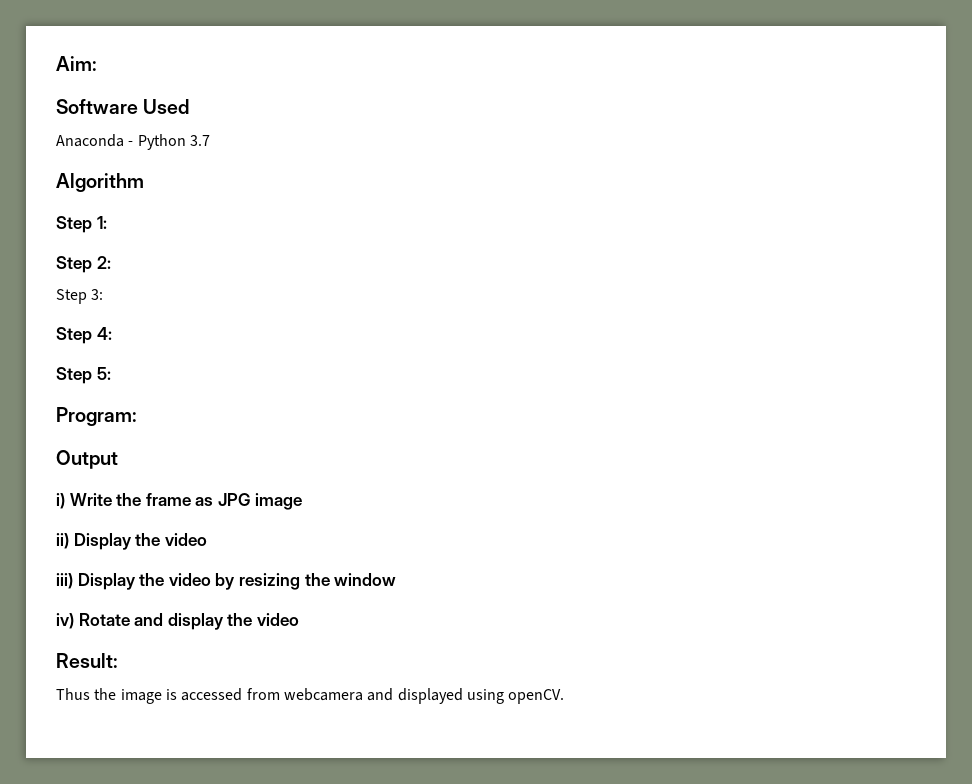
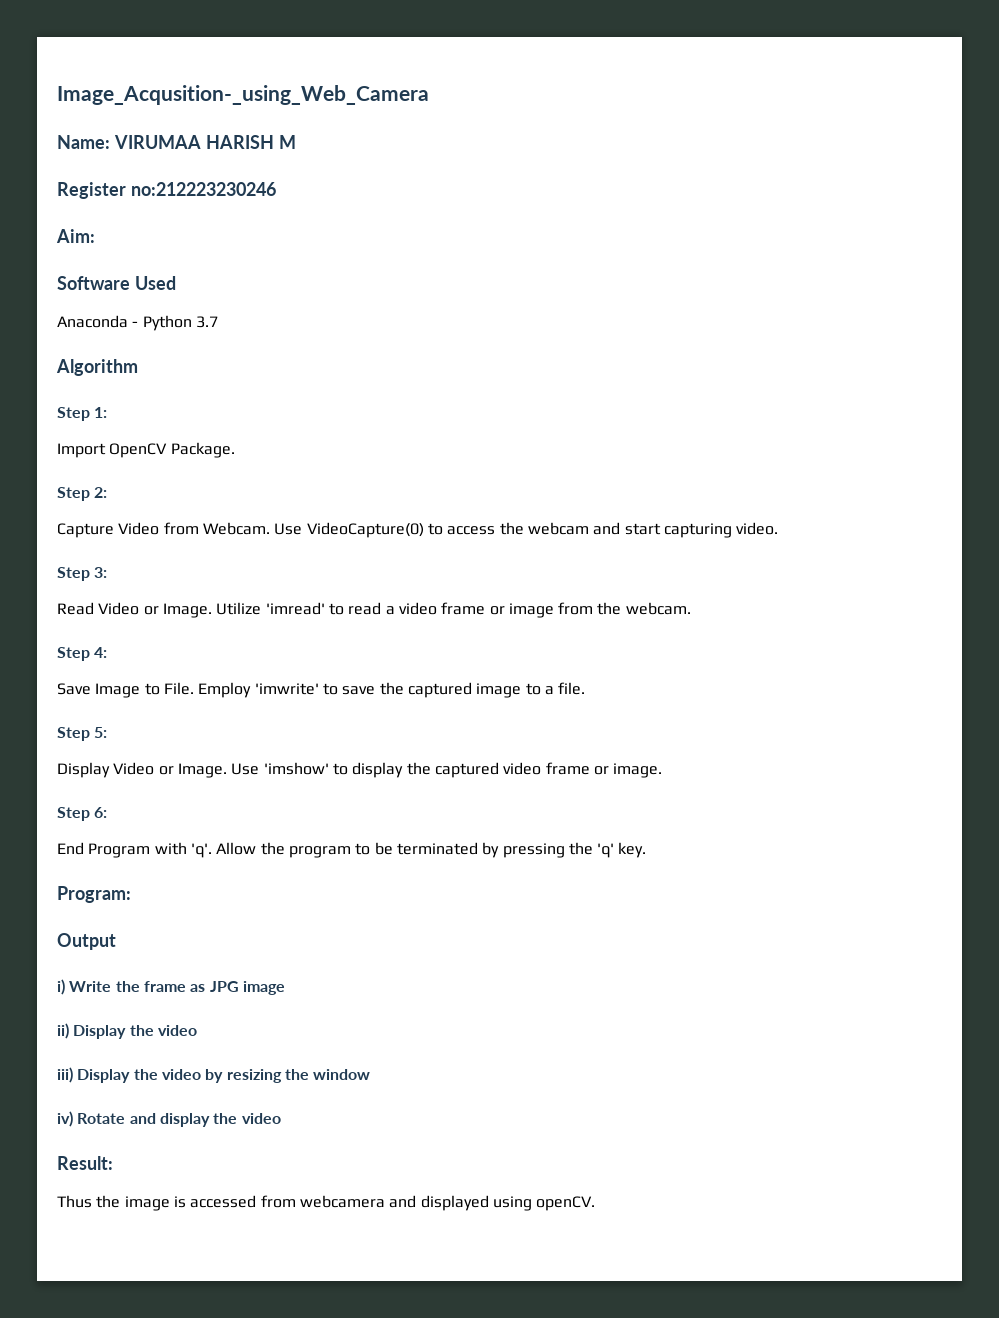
(56, 63) none -> [57,85,429,105] [57,135,296,149] [57,182,276,199] Image_Acqusition-_using_Web_Camera // Name: VIRUMAA HARISH M // Register no:212223230246 //
(107, 222) none -> [57,442,235,458] // Import OpenCV Package.
[56,289,104,304] [56,327,112,344] [56,367,111,384] Step 3: // Step 4: // Step 5: -> [57,522,779,538] [57,567,108,581] [57,602,691,618] [57,647,108,661] [57,682,586,698] [57,727,108,741] [57,762,663,778] [57,807,108,821] [57,842,647,858] Capture Video from Webcam. Use VideoCapture(0) to access the webcam and start capturing video. // Step 3: // Read Video or Image. Utilize 'imread' to read a video frame or image from the webcam. // Step 4: // Save Image to File. Employ 'imwrite' to save the captured image to a file. // Step 5: // Display Video or Image. Use 'imshow' to display the captured video frame or image. // Step 6: // End Program with 'q'. Allow the program to be terminated by pressing the 'q' key.

